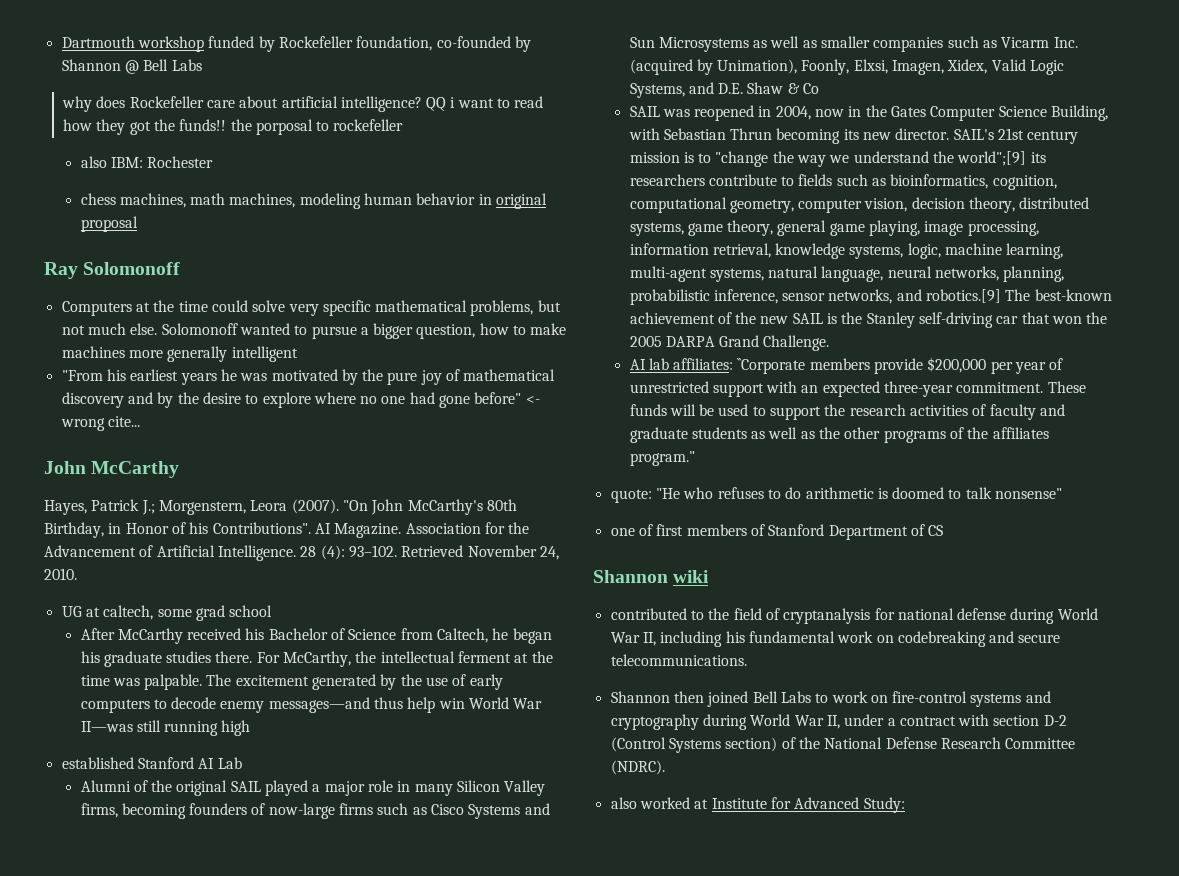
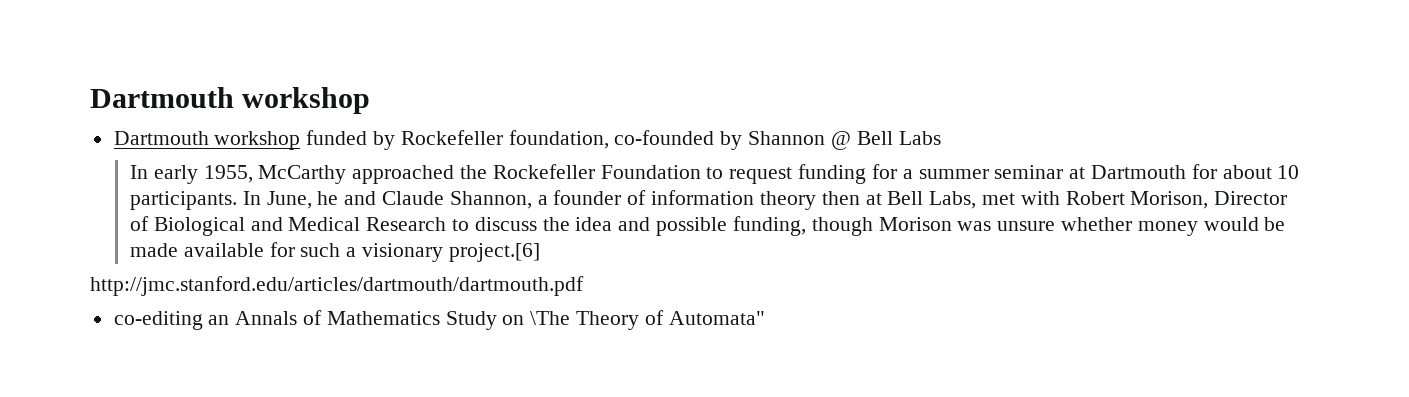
[61,36,204,52] Dartmouth workshop -> [90,87,371,114] [113,131,301,150] Dartmouth workshop // Dartmouth workshop
[61,96,544,112] [62,119,404,135] [80,156,214,168] [80,193,548,209] [80,216,138,232] [44,262,181,279] [61,300,561,316] [61,323,567,339] [61,346,298,362] [61,369,556,385] [61,392,540,408] [60,416,140,431] [44,461,180,478] [44,499,517,515] [44,522,530,538] [44,545,559,561] [44,568,77,580] [61,605,273,621] [80,628,552,644] [80,651,553,667] [80,674,503,690] [80,697,543,713] [80,720,251,736] [61,757,242,769] [80,780,546,796] [80,803,550,819] [629,36,1078,52] [629,59,1065,75] [629,82,820,98] [629,105,1109,121] [628,128,1079,144] [629,151,1046,167] [629,174,1057,190] [629,197,1090,213] [629,220,1039,236] [629,243,1064,259] [629,266,1065,282] [629,289,1112,305] [629,312,1108,328] [629,335,830,351] [629,357,1064,374] [629,381,1086,397] [629,404,1066,420] [629,427,1049,443] [629,451,695,466] [610,487,1063,503] [610,524,944,540] [593,570,710,583] [610,608,1098,624] [610,631,1061,647] [610,654,747,666] [610,691,1051,707] [610,714,1067,730] [610,737,1076,753] [610,760,665,775] [610,797,905,813] why does Rockefeller care about artificial intelligence? QQ i want to read how they got the funds!! the porposal to rockefeller // also IBM: Rochester // chess machines, math machines, modeling human behavior in original proposal // Ray Solomonoff // Computers at the time could solve very specific mathematical problems, but not much else. Solomonoff wanted to pursue a bigger question, how to make machines more generally intelligent // "From his earliest years he was motivated by the pure joy of mathematical discovery and by the desire to explore where no one had gone before" <- wrong cite... // John McCarthy // Hayes, Patrick J.; Morgenstern, Leora (2007). "On John McCarthy's 80th Birthday, in Honor of his Contributions". AI Magazine. Association for the Advancement of Artificial Intelligence. 28 (4): 93–102. Retrieved November 24, 2010. // UG at caltech, some grad school // After McCarthy received his Bachelor of Science from Caltech, he began his graduate studies there. For McCarthy, the intellectual ferment at the time was palpable. The excitement generated by the use of early computers to decode enemy messages—and thus help win World War II—was still running high // established Stanford AI Lab // Alumni of the original SAIL played a major role in many Silicon Valley firms, becoming founders of now-large firms such as Cisco Systems and Sun Microsystems as well as smaller companies such as Vicarm Inc. (acquired by Unimation), Foonly, Elxsi, Imagen, Xidex, Valid Logic Systems, and D.E. Shaw & Co // SAIL was reopened in 2004, now in the Gates Computer Science Building, with Sebastian Thrun becoming its new director. SAIL's 21st century mission is to "change the way we understand the world";[9] its researchers contribute to fields such as bioinformatics, cognition, computational geometry, computer vision, decision theory, distributed systems, game theory, general game playing, image processing, information retrieval, knowledge systems, logic, machine learning, multi-agent systems, natural language, neural networks, planning, probabilistic inference, sensor networks, and robotics.[9] The best-known achievement of the new SAIL is the Stanley self-driving car that won the 2005 DARPA Grand Challenge. // AI lab affiliates: ``Corporate members provide $200,000 per year of unrestricted support with an expected three-year commitment. These funds will be used to support the research activities of faculty and graduate students as well as the other programs of the affiliates program." // quote: "He who refuses to do arithmetic is doomed to talk nonsense" // one of first members of Stanford Department of CS // Shannon wiki // contributed to the field of cryptanalysis for national defense during World War II, including his fundamental work on codebreaking and secure telecommunications. // Shannon then joined Bell Labs to work on fire-control systems and cryptography during World War II, under a contract with section D-2 (Control Systems section) of the National Defense Research Committee (NDRC). // also worked at Institute for Advanced Study: -> [130,164,1300,184] [130,190,1288,210] [130,216,1286,236] [130,242,540,262] [90,276,584,296] [113,310,765,330] In early 1955, McCarthy approached the Rockefeller Foundation to request funding for a summer seminar at Dartmouth for about 10 participants. In June, he and Claude Shannon, a founder of information theory then at Bell Labs, met with Robert Morison, Director of Biological and Medical Research to discuss the idea and possible funding, though Morison was unsure whether money would be made available for such a visionary project.[6] // http://jmc.stanford.edu/articles/dartmouth/dartmouth.pdf // co-editing an Annals of Mathematics Study on \The Theory of Automata"

